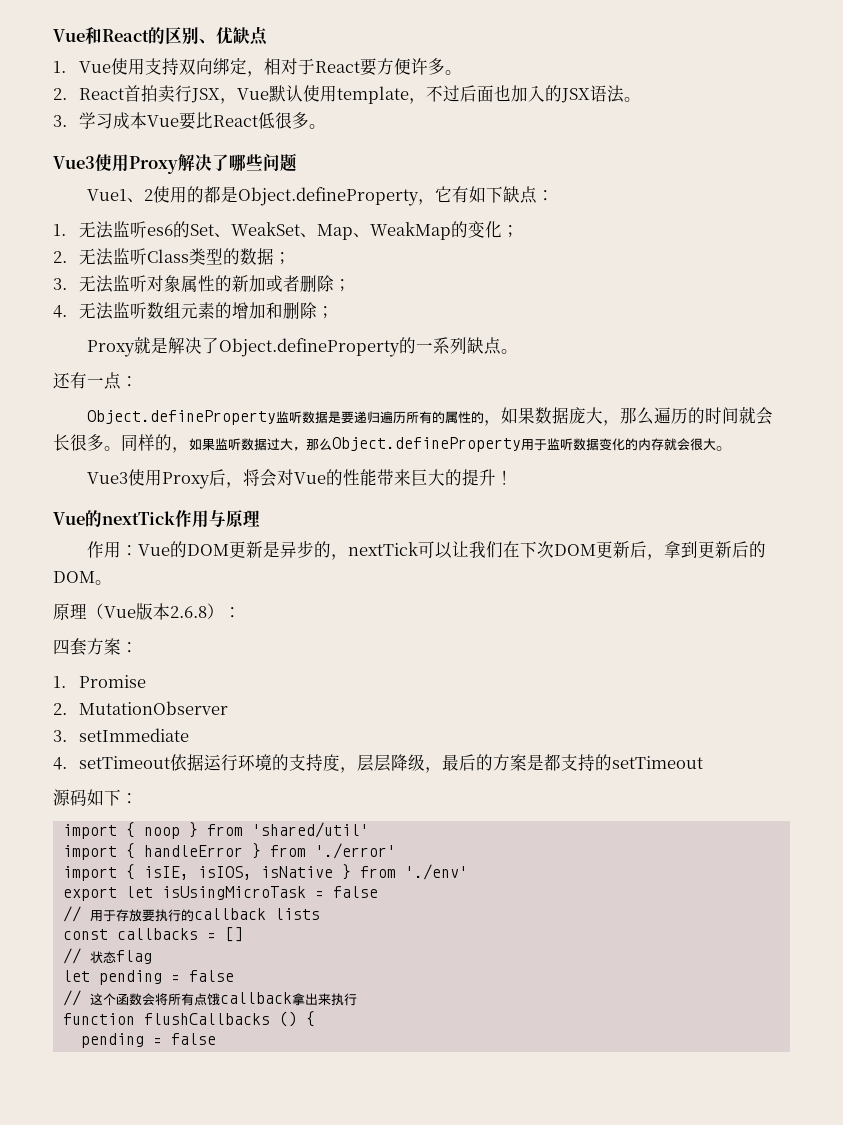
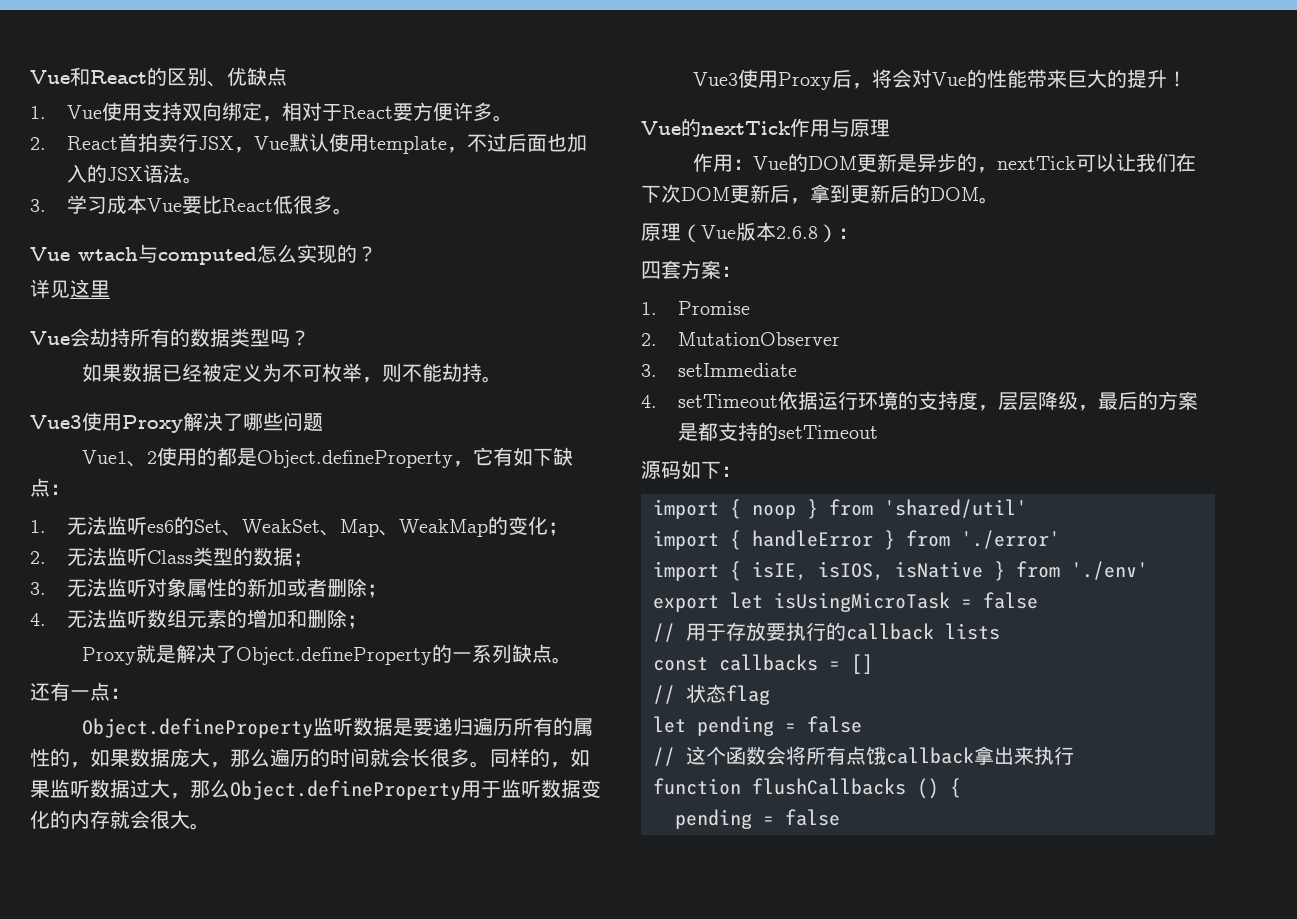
(327, 126) none -> [30,244,377,265] [30,279,110,298] [30,328,310,347] [81,363,502,383] // Vue wtach与computed怎么实现的？ // 详见这里 // Vue会劫持所有的数据类型吗？ // 如果数据已经被定义为不可枚举，则不能劫持。

